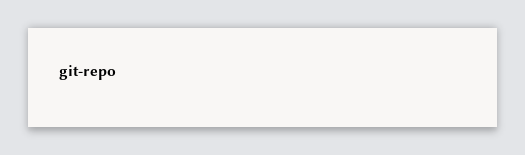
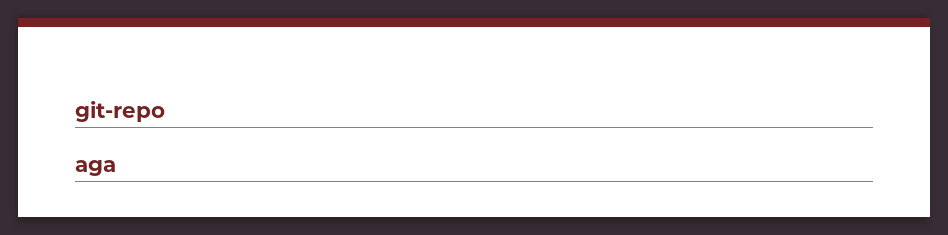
(116, 72) none -> [75,160,116,176] // aga

